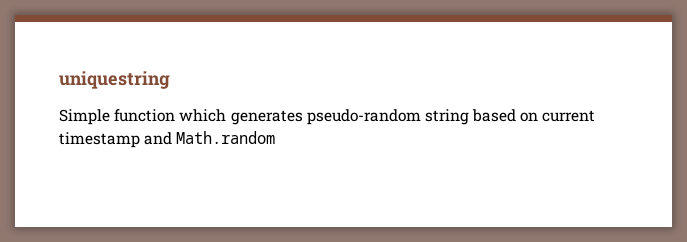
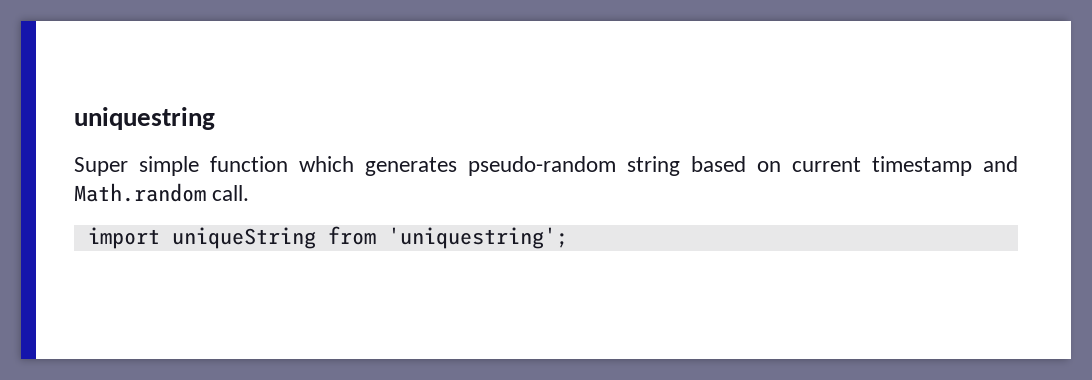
[59,109,110,125] Simple -> [74,156,199,176] Super simple
(276, 137) none -> [212,185,250,201] [87,226,568,249] call. // import uniqueString from 'uniquestring';

